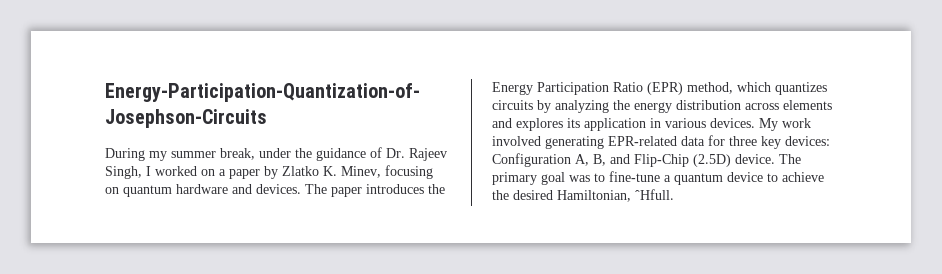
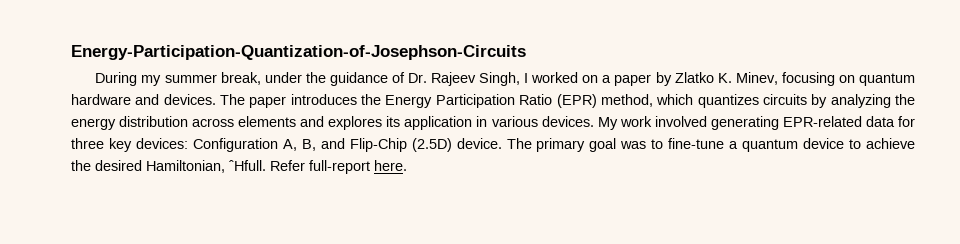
(674, 194) none -> [270,160,407,174] Refer full-report here.

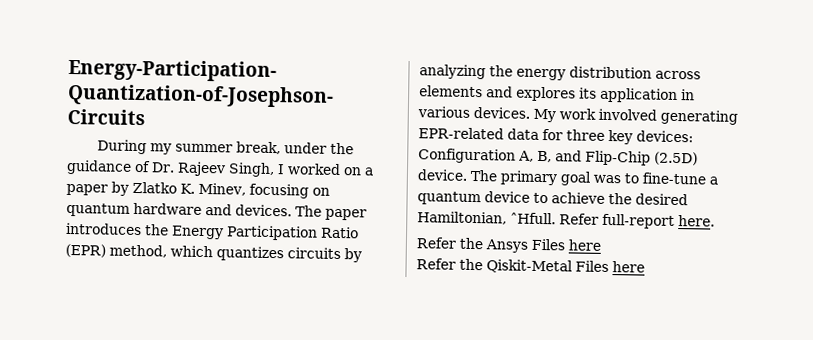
(407, 165) none -> [416,237,601,253] [416,258,645,274] // Refer the Ansys Files here // Refer the Qiskit-Metal Files here

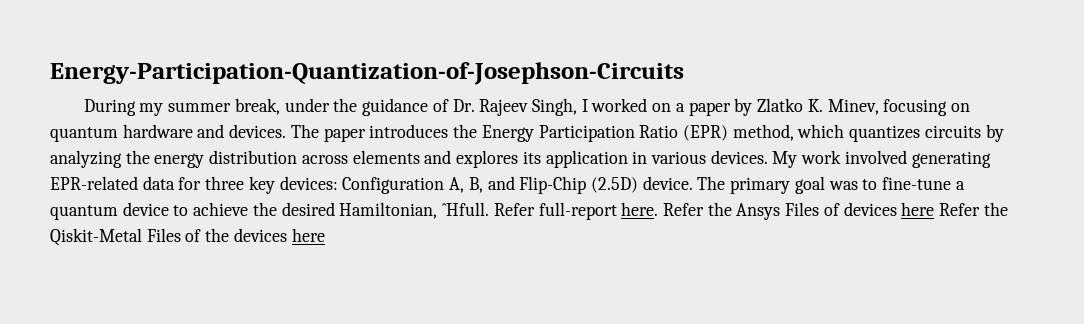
(715, 221) // -> (659, 209) none
[568,239,601,251] here // -> [823,202,935,216] of devices here
(609, 266) none -> [185,228,287,242] of the devices

